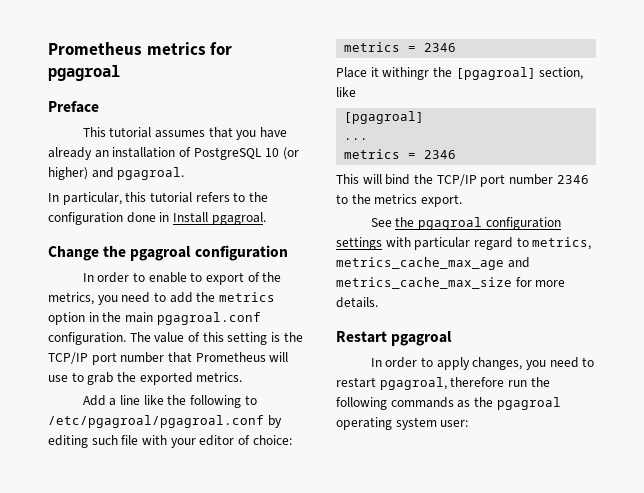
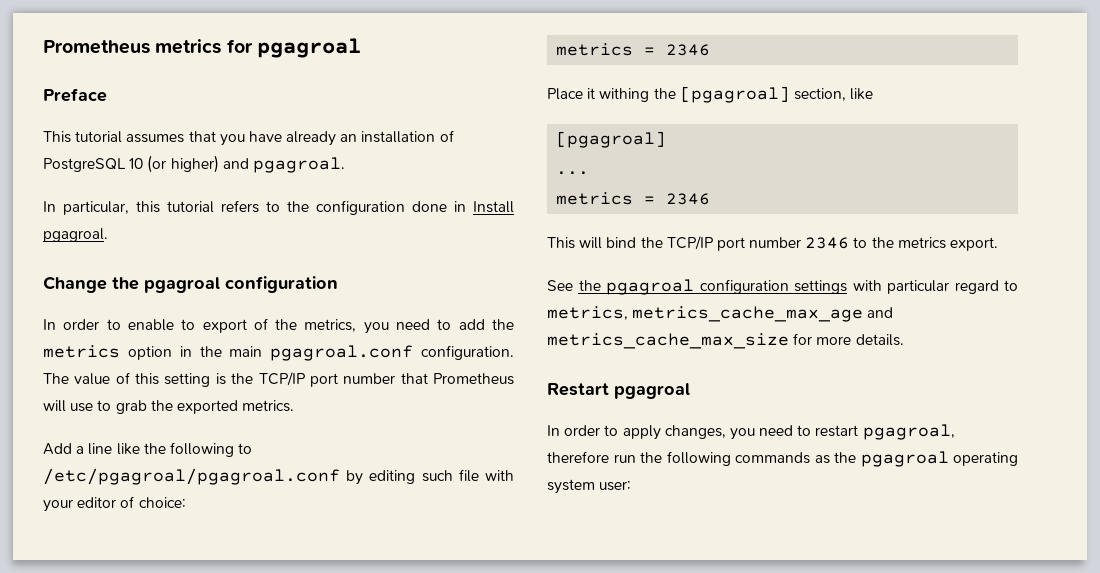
[382,67,430,80] withingr -> [599,88,650,102] withing

